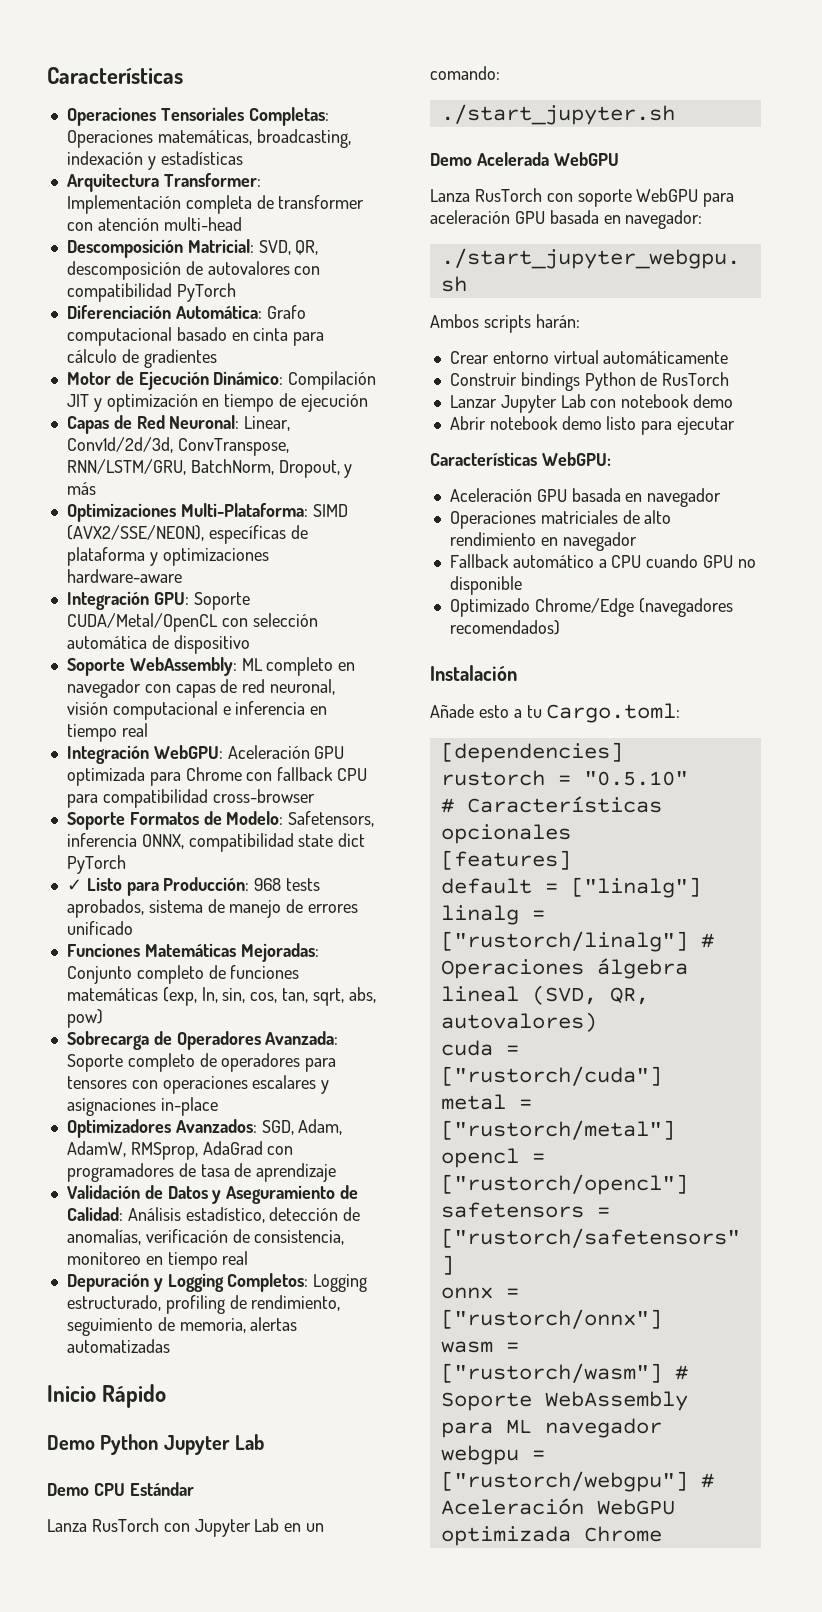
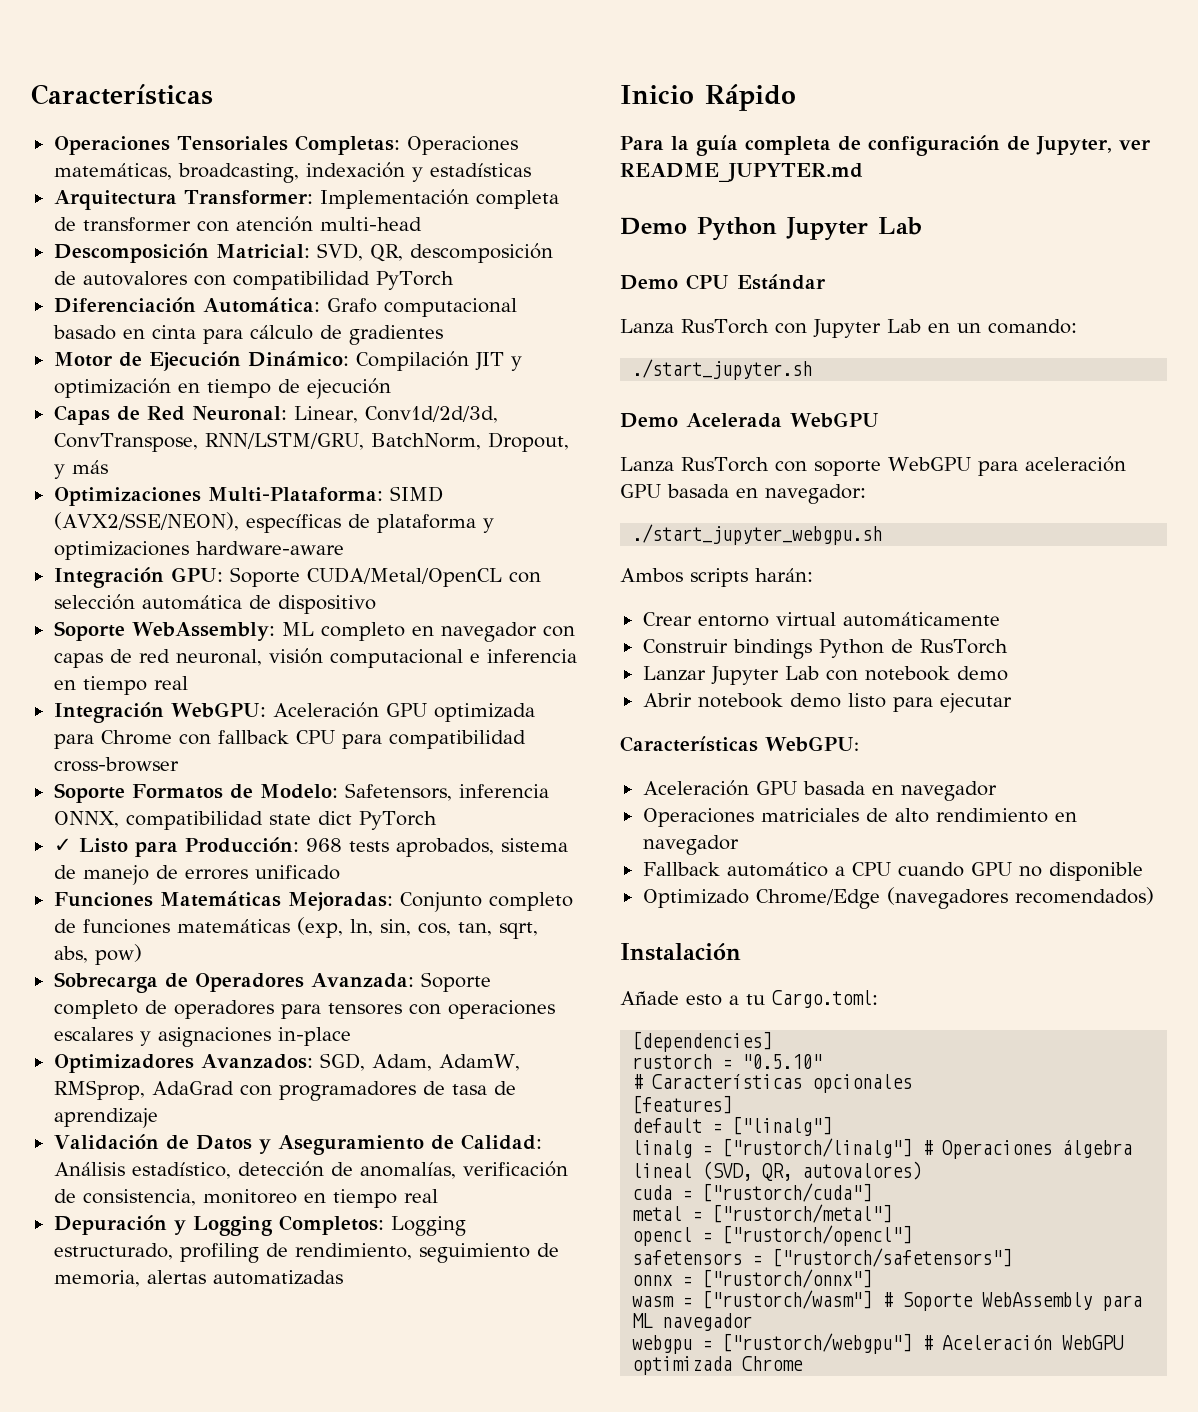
(167, 1396) none -> [620,135,1151,156] [620,163,863,182] // Para la guía completa de configuración de Jupyter, ver README_JUPYTER.md

